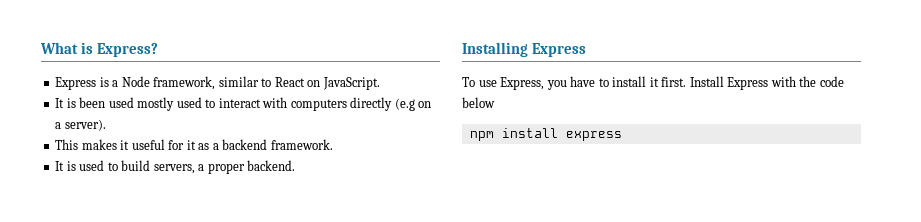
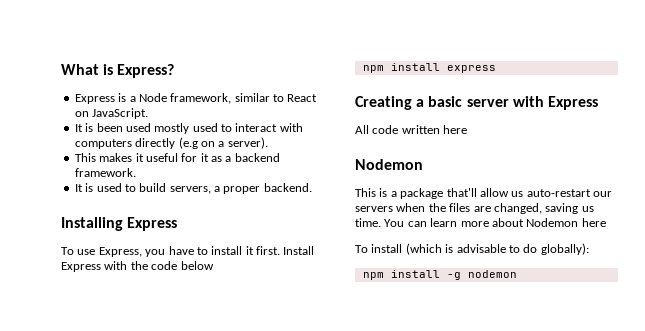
(622, 136) none -> [355,96,598,110] [355,125,468,134] [355,159,423,170] [355,188,612,199] [355,203,594,214] [355,218,606,227] [355,243,589,255] [362,270,517,280] // Creating a basic server with Express // All code written here // Nodemon // This is a package that'll allow us auto-restart our servers when the files are changed, saving us time. You can learn more about Nodemon here // To install (which is advisable to do globally): // npm install -g nodemon

